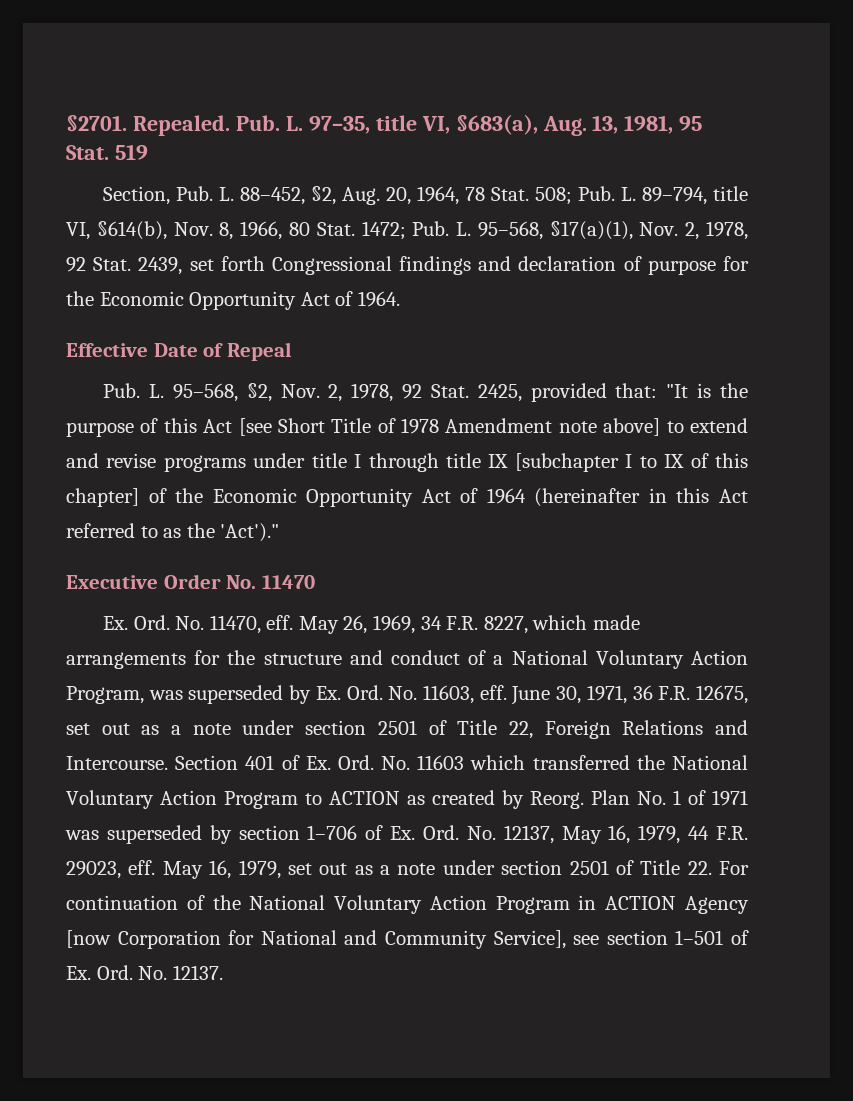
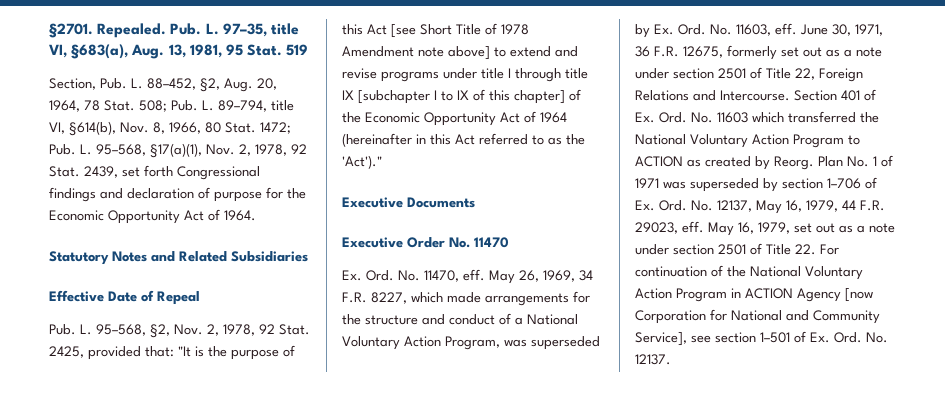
(400, 299) none -> [49,251,308,265] // Statutory Notes and Related Subsidiaries
(280, 532) none -> [342,197,475,208] // Executive Documents
(748, 694) none -> [727,45,777,60] formerly

